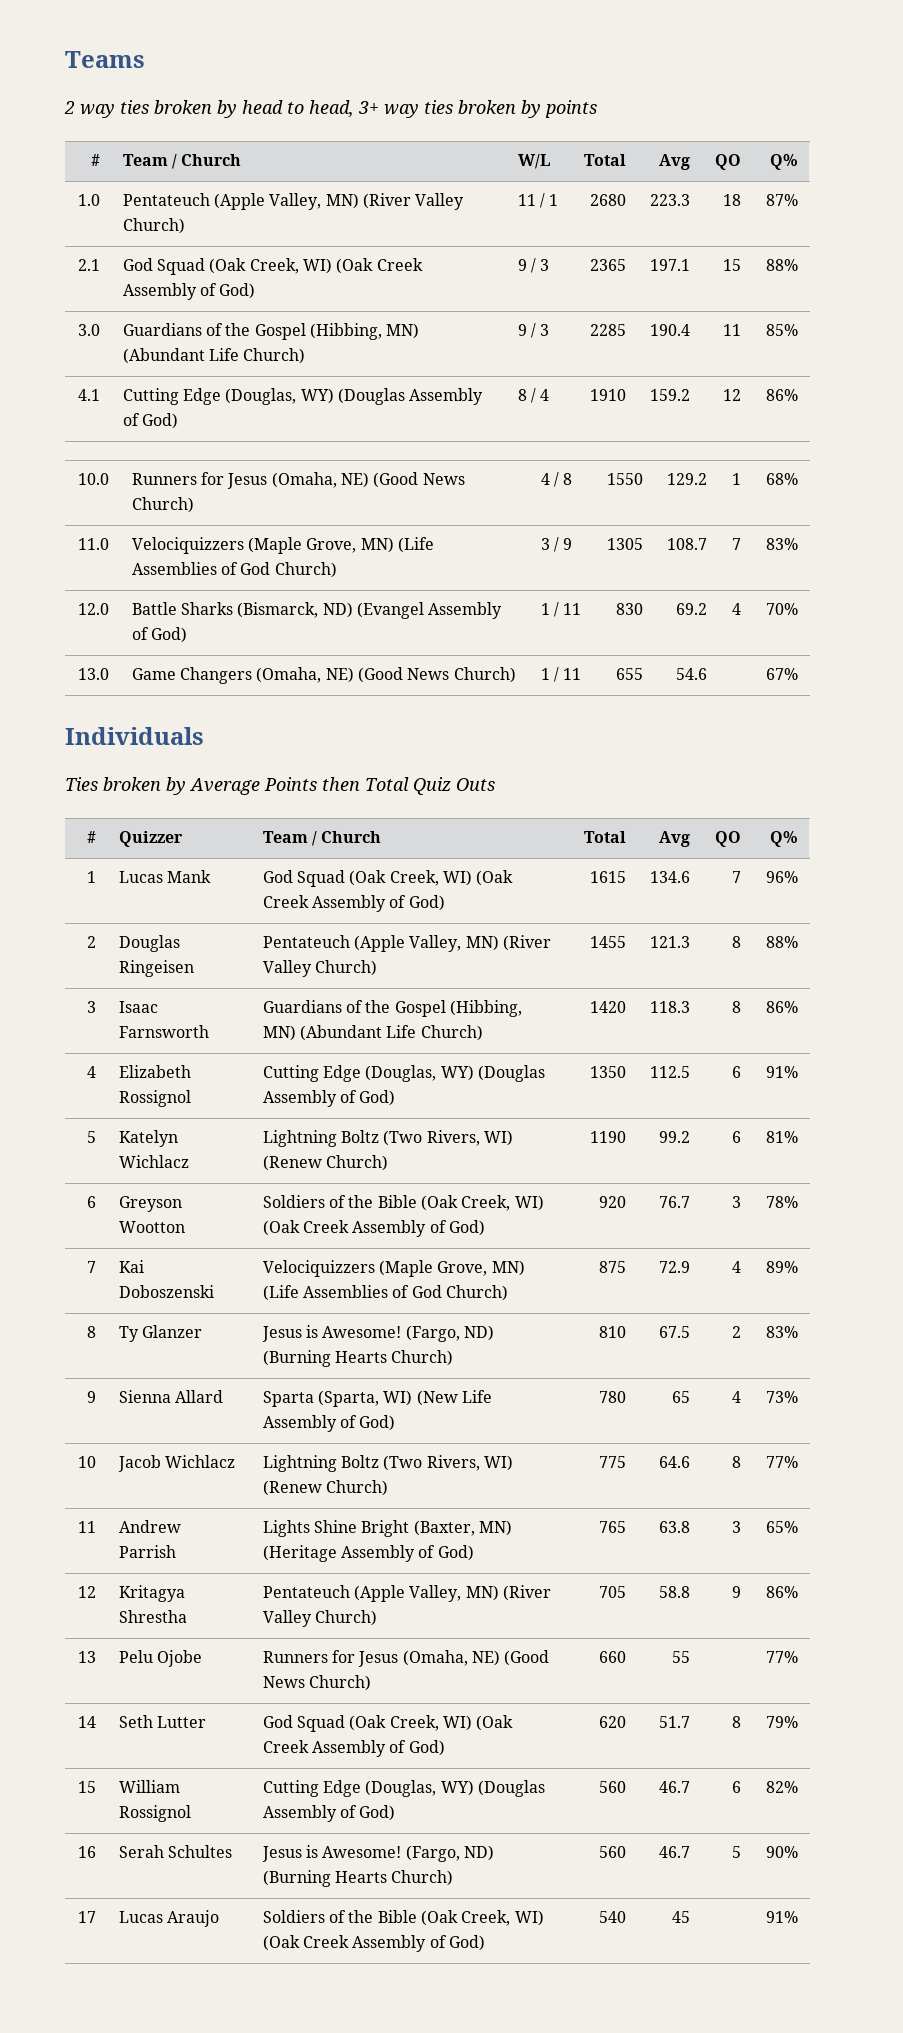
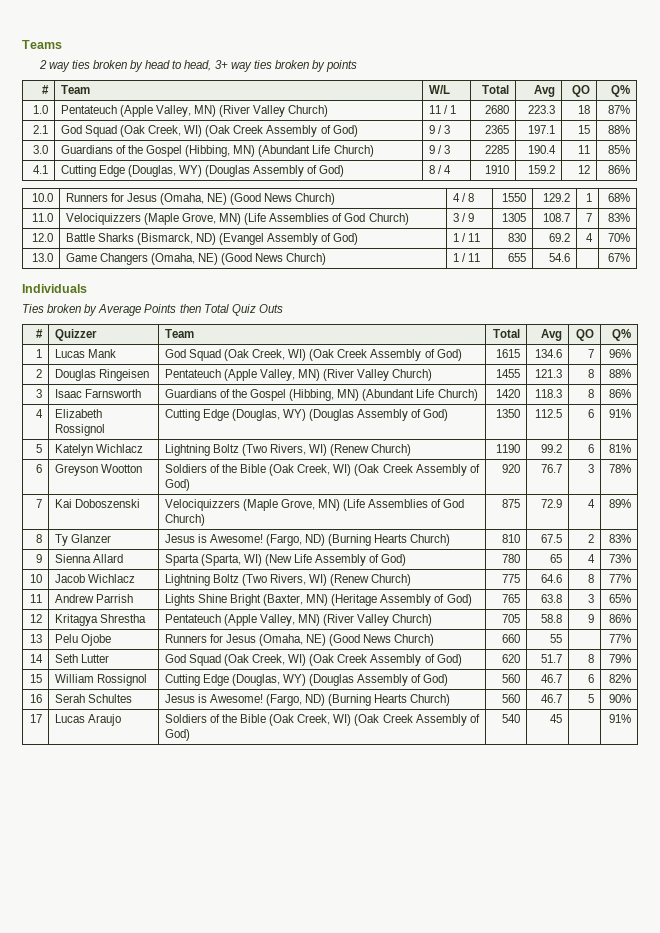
[172,154,242,169] / Church -> (90, 89) none
[312,831,382,846] / Church -> (194, 333) none

